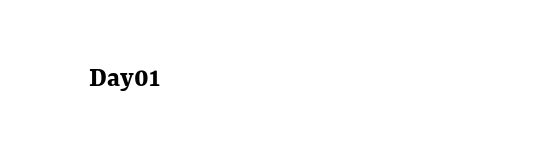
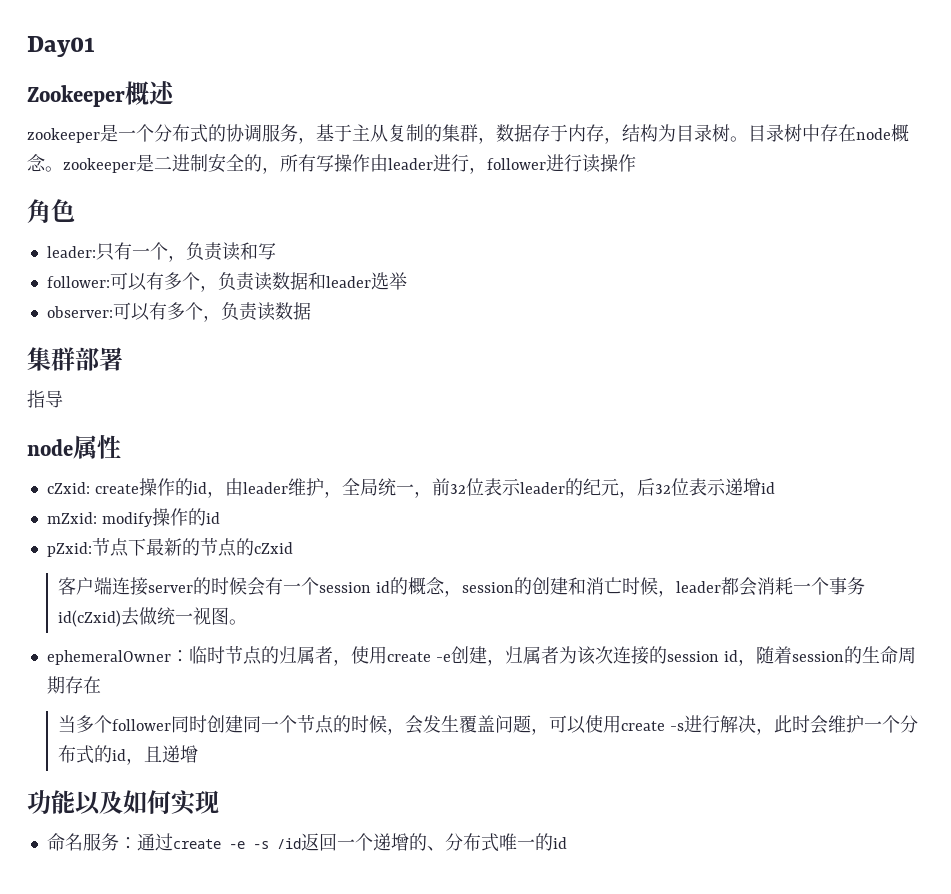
(160, 80) none -> [27,81,175,107] [27,124,909,144] [27,153,636,174] [27,199,75,223] [46,242,276,262] [46,272,407,292] [46,302,311,322] [27,347,123,371] [27,390,63,408] [27,435,121,459] [46,478,775,498] [46,508,220,527] [46,538,293,557] [58,577,866,597] [58,607,248,627] [46,646,916,666] [46,676,101,694] [58,715,919,735] [58,745,199,765] [27,790,219,815] [46,833,567,852] // Zookeeper概述 // zookeeper是一个分布式的协调服务，基于主从复制的集群，数据存于内存，结构为目录树。目录树中存在node概念。zookeeper是二进制安全的，所有写操作由leader进行，follower进行读操作 // 角色 // leader:只有一个，负责读和写 // follower:可以有多个，负责读数据和leader选举 // observer:可以有多个，负责读数据 // 集群部署 // 指导 // node属性 // cZxid: create操作的id，由leader维护，全局统一，前32位表示leader的纪元，后32位表示递增id // mZxid: modify操作的id // pZxid:节点下最新的节点的cZxid // 客户端连接server的时候会有一个session id的概念，session的创建和消亡时候，leader都会消耗一个事务id(cZxid)去做统一视图。 // ephemeralOwner：临时节点的归属者，使用create -e创建，归属者为该次连接的session id，随着session的生命周期存在 // 当多个follower同时创建同一个节点的时候，会发生覆盖问题，可以使用create -s进行解决，此时会维护一个分布式的id，且递增 // 功能以及如何实现 // 命名服务：通过create -e -s /id返回一个递增的、分布式唯一的id

